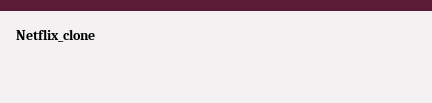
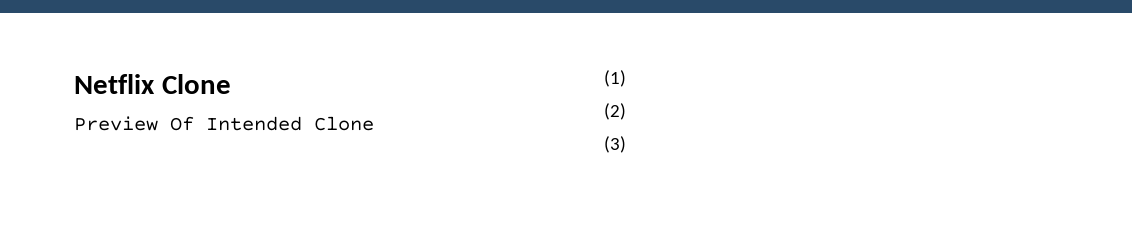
[16,29,95,42] Netflix_clone -> [74,74,231,94] [74,116,374,131] [604,70,626,87] [604,103,626,120] [604,136,626,153] Netflix Clone // Preview Of Intended Clone // (1) // (2) // (3)

